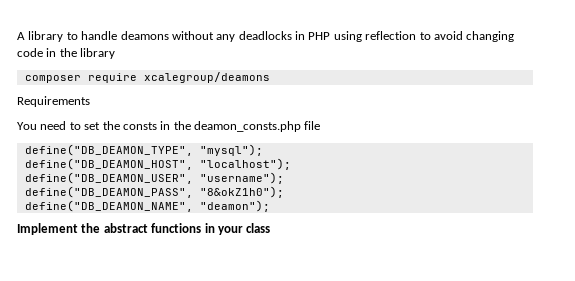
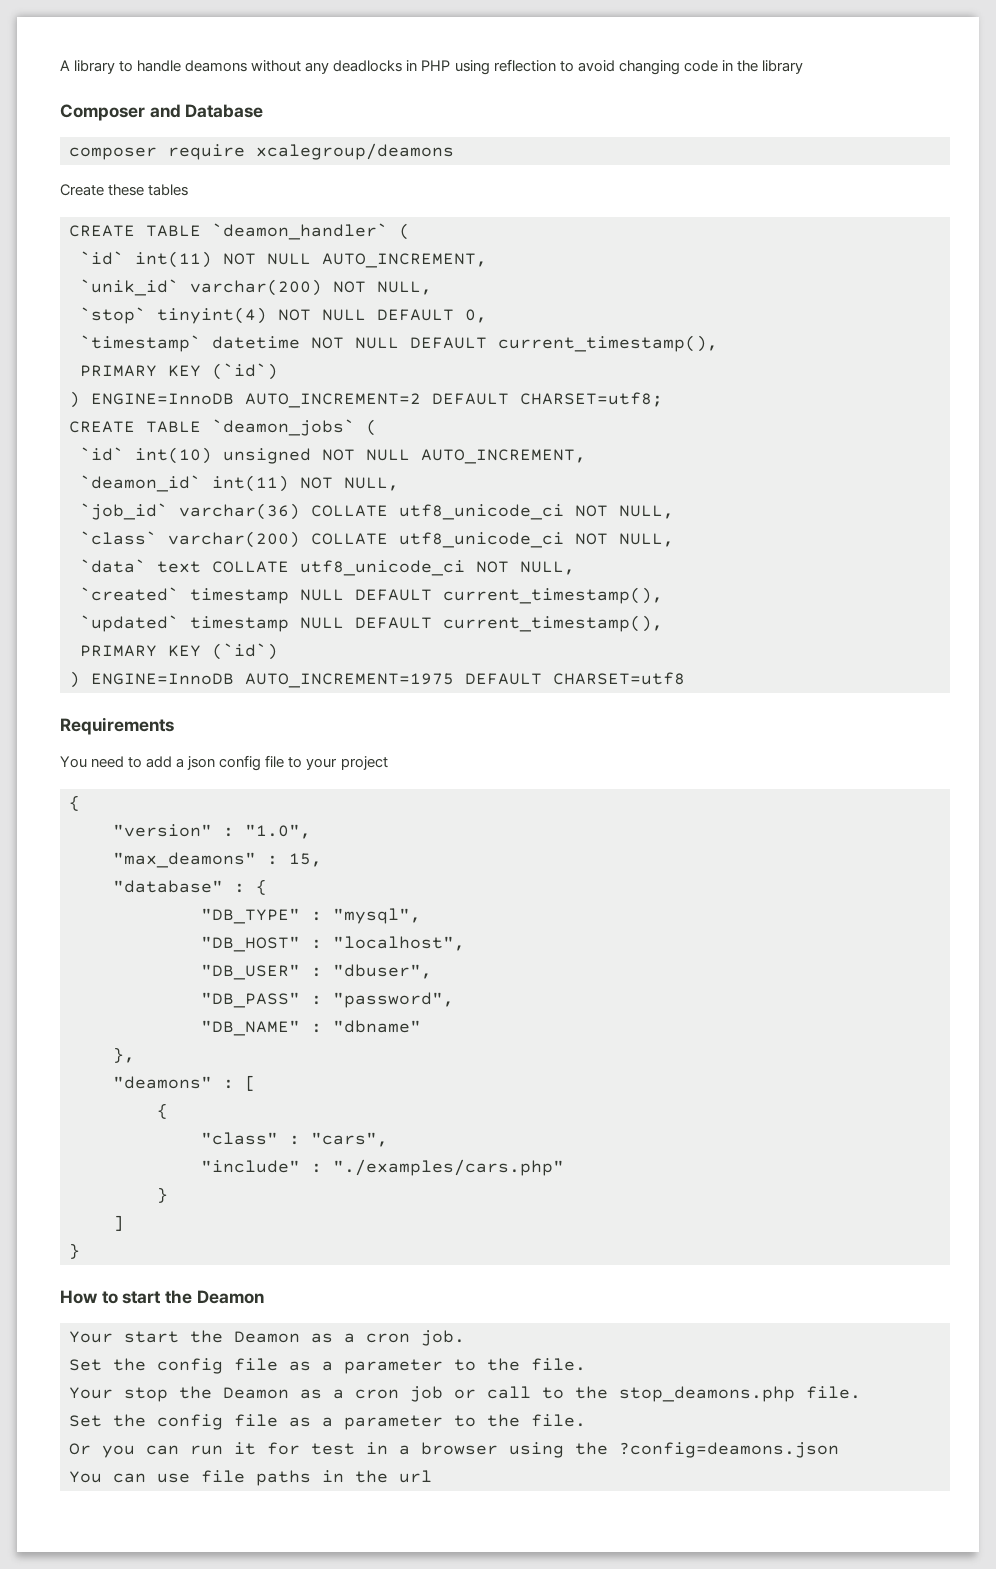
(116, 53) none -> [60,104,264,121] // Composer and Database
[17,96,90,107] [17,121,321,132] [24,144,263,156] [24,158,291,170] [24,172,284,184] [24,186,284,198] [24,200,270,212] [17,223,271,235] Requirements // You need to set the consts in the deamon_consts.php file // define("DB_DEAMON_TYPE", "mysql"); // define("DB_DEAMON_HOST", "localhost"); // define("DB_DEAMON_USER", "username"); // define("DB_DEAMON_PASS", "8&okZ1h0"); // define("DB_DEAMON_NAME", "deamon"); // Implement the abstract functions in your class -> [60,184,189,196] [69,223,410,240] [80,251,487,268] [80,279,432,296] [80,307,487,324] [80,335,718,352] [80,363,278,380] [69,391,663,408] [69,419,377,436] [80,447,586,464] [80,475,399,492] [80,503,674,520] [80,531,674,548] [80,559,575,576] [80,587,663,604] [80,615,663,632] [80,643,278,660] [69,671,685,688] [60,717,174,735] [60,755,388,771] [69,795,80,811] [113,824,311,839] [113,852,322,868] [113,879,267,895] [201,908,421,924] [201,936,465,952] [201,964,432,980] [201,992,454,1008] [201,1020,421,1036] [113,1047,135,1063] [113,1075,256,1091] [157,1103,168,1119] [201,1132,388,1147] [201,1159,564,1176] [157,1187,168,1203] [113,1215,124,1231] [69,1243,80,1259] [60,1290,264,1304] [69,1330,465,1346] [69,1358,586,1374] [69,1386,861,1402] [69,1414,586,1430] [69,1442,839,1458] [69,1470,432,1486] Create these tables // CREATE TABLE `deamon_handler` ( // `id` int(11) NOT NULL AUTO_INCREMENT, // `unik_id` varchar(200) NOT NULL, // `stop` tinyint(4) NOT NULL DEFAULT 0, // `timestamp` datetime NOT NULL DEFAULT current_timestamp(), // PRIMARY KEY (`id`) // ) ENGINE=InnoDB AUTO_INCREMENT=2 DEFAULT CHARSET=utf8; // CREATE TABLE `deamon_jobs` ( // `id` int(10) unsigned NOT NULL AUTO_INCREMENT, // `deamon_id` int(11) NOT NULL, // `job_id` varchar(36) COLLATE utf8_unicode_ci NOT NULL, // `class` varchar(200) COLLATE utf8_unicode_ci NOT NULL, // `data` text COLLATE utf8_unicode_ci NOT NULL, // `created` timestamp NULL DEFAULT current_timestamp(), // `updated` timestamp NULL DEFAULT current_timestamp(), // PRIMARY KEY (`id`) // ) ENGINE=InnoDB AUTO_INCREMENT=1975 DEFAULT CHARSET=utf8 // Requirements // You need to add a json config file to your project // { // "version" : "1.0", // "max_deamons" : 15, // "database" : { // "DB_TYPE" : "mysql", // "DB_HOST" : "localhost", // "DB_USER" : "dbuser", // "DB_PASS" : "password", // "DB_NAME" : "dbname" // }, // "deamons" : [ // { // "class" : "cars", // "include" : "./examples/cars.php" // } // ] // } // How to start the Deamon // Your start the Deamon as a cron job. // Set the config file as a parameter to the file. // Your stop the Deamon as a cron job or call to the stop_deamons.php file. // Set the config file as a parameter to the file. // Or you can run it for test in a browser using the ?config=deamons.json // You can use file paths in the url

